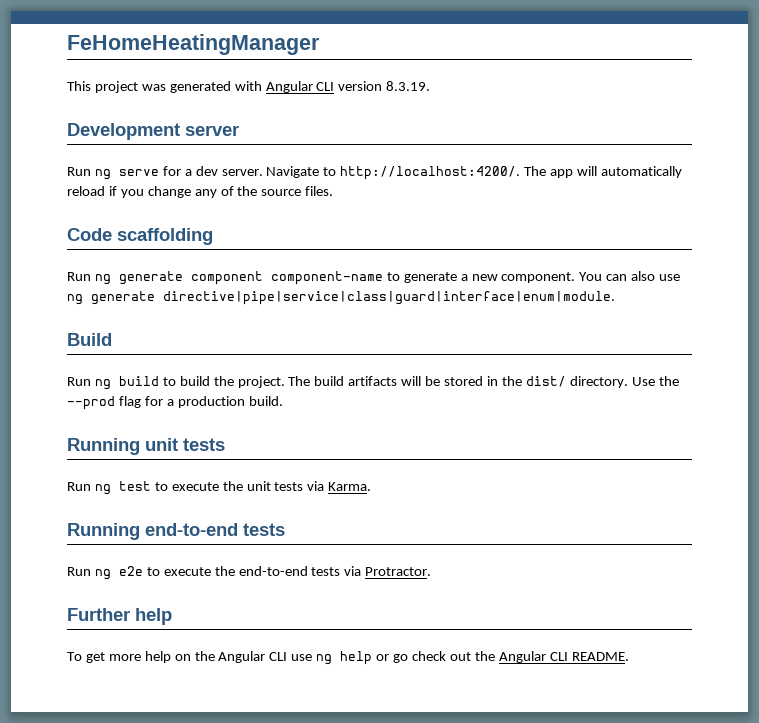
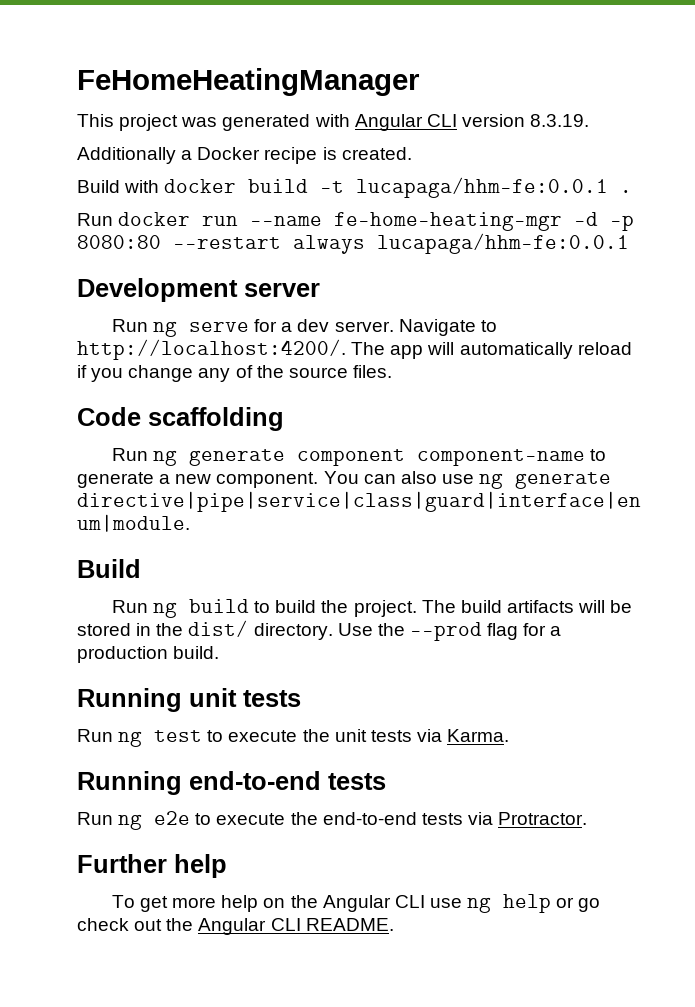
(431, 86) none -> [77,147,412,164] [77,177,633,198] [77,212,635,231] [77,233,629,254] // Additionally a Docker recipe is created. // Build with docker build -t lucapaga/hhm-fe:0.0.1 . // Run docker run --name fe-home-heating-mgr -d -p 8080:80 --restart always lucapaga/hhm-fe:0.0.1

